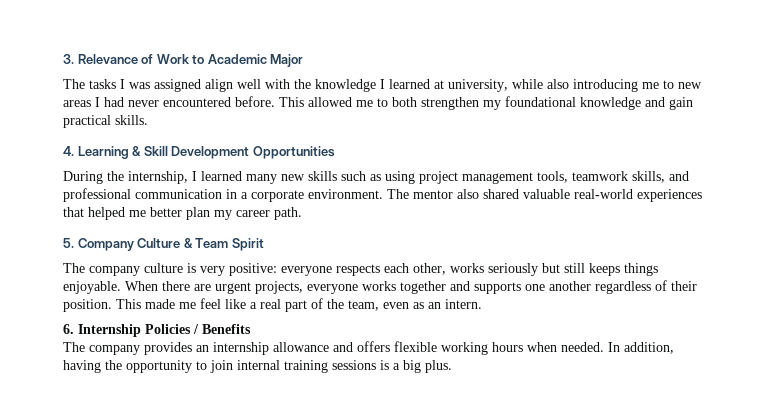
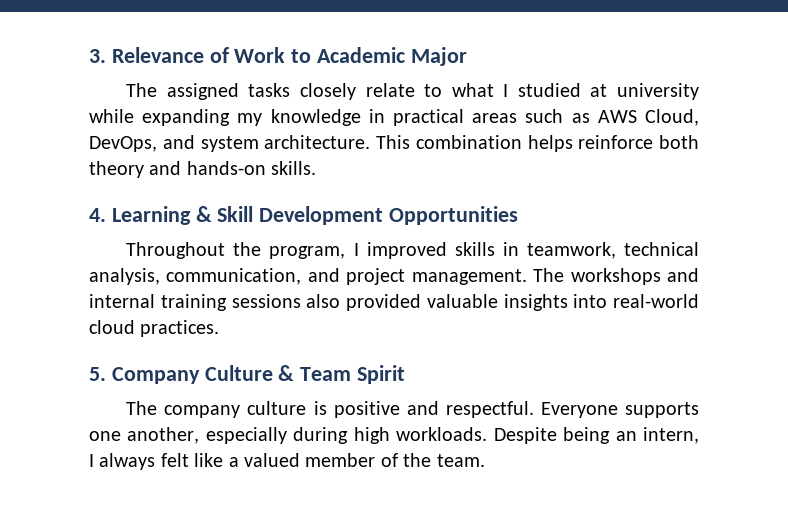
[89,79,702,92] [63,96,693,110] [63,115,111,128] tasks I was assigned align well with the knowledge I learned at university, while also introducing me to new areas I had never encountered before. This allowed me to both strengthen my foundational knowledge and gain practical -> [166,83,700,100] [89,109,699,126] [89,135,699,152] [89,161,266,178] assigned tasks closely relate to what I studied at university while expanding my knowledge in practical areas such as AWS Cloud, DevOps, and system architecture. This combination helps reinforce both theory and hands-on
[63,171,689,184] [63,188,702,202] [63,207,302,220] During the internship, I learned many new skills such as using project management tools, teamwork skills, and professional communication in a corporate environment. The mentor also shared valuable real-world experiences that helped me better plan my career path. -> [126,242,699,259] [89,268,700,285] [89,294,699,311] [89,320,220,337] Throughout the program, I improved skills in teamwork, technical analysis, communication, and project management. The workshops and internal training sessions also provided valuable insights into real-world cloud practices.
[200,263,658,276] [63,280,697,294] [63,298,482,312] [63,324,251,337] [63,341,674,355] [63,360,452,373] very positive: everyone respects each other, works seriously but still keeps things enjoyable. When there are urgent projects, everyone works together and supports one another regardless of their position. This made me feel like a real part of the team, even as an intern. // 6. Internship Policies / Benefits // The company provides an internship allowance and offers flexible working hours when needed. In addition, having the opportunity to join internal training sessions is a big plus. -> [333,401,699,418] [89,427,699,444] [89,453,485,470] positive and respectful. Everyone supports one another, especially during high workloads. Despite being an intern, I always felt like a valued member of the team.

